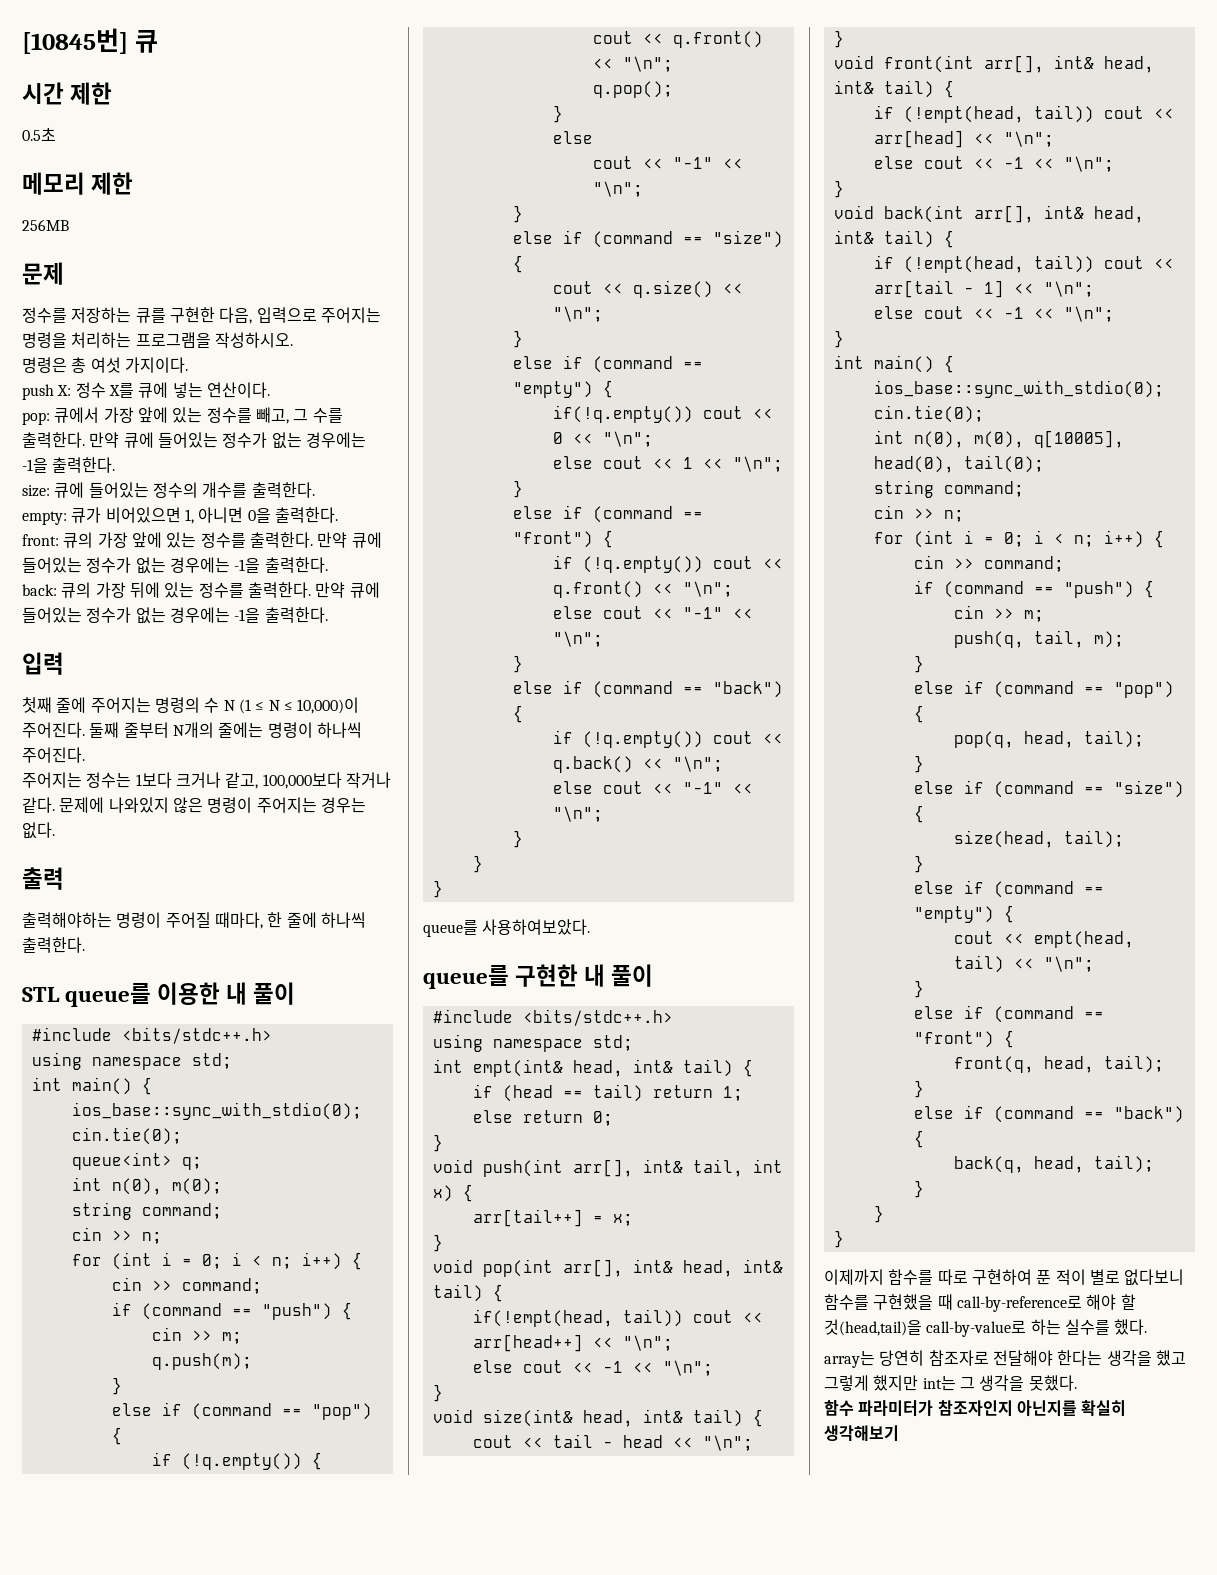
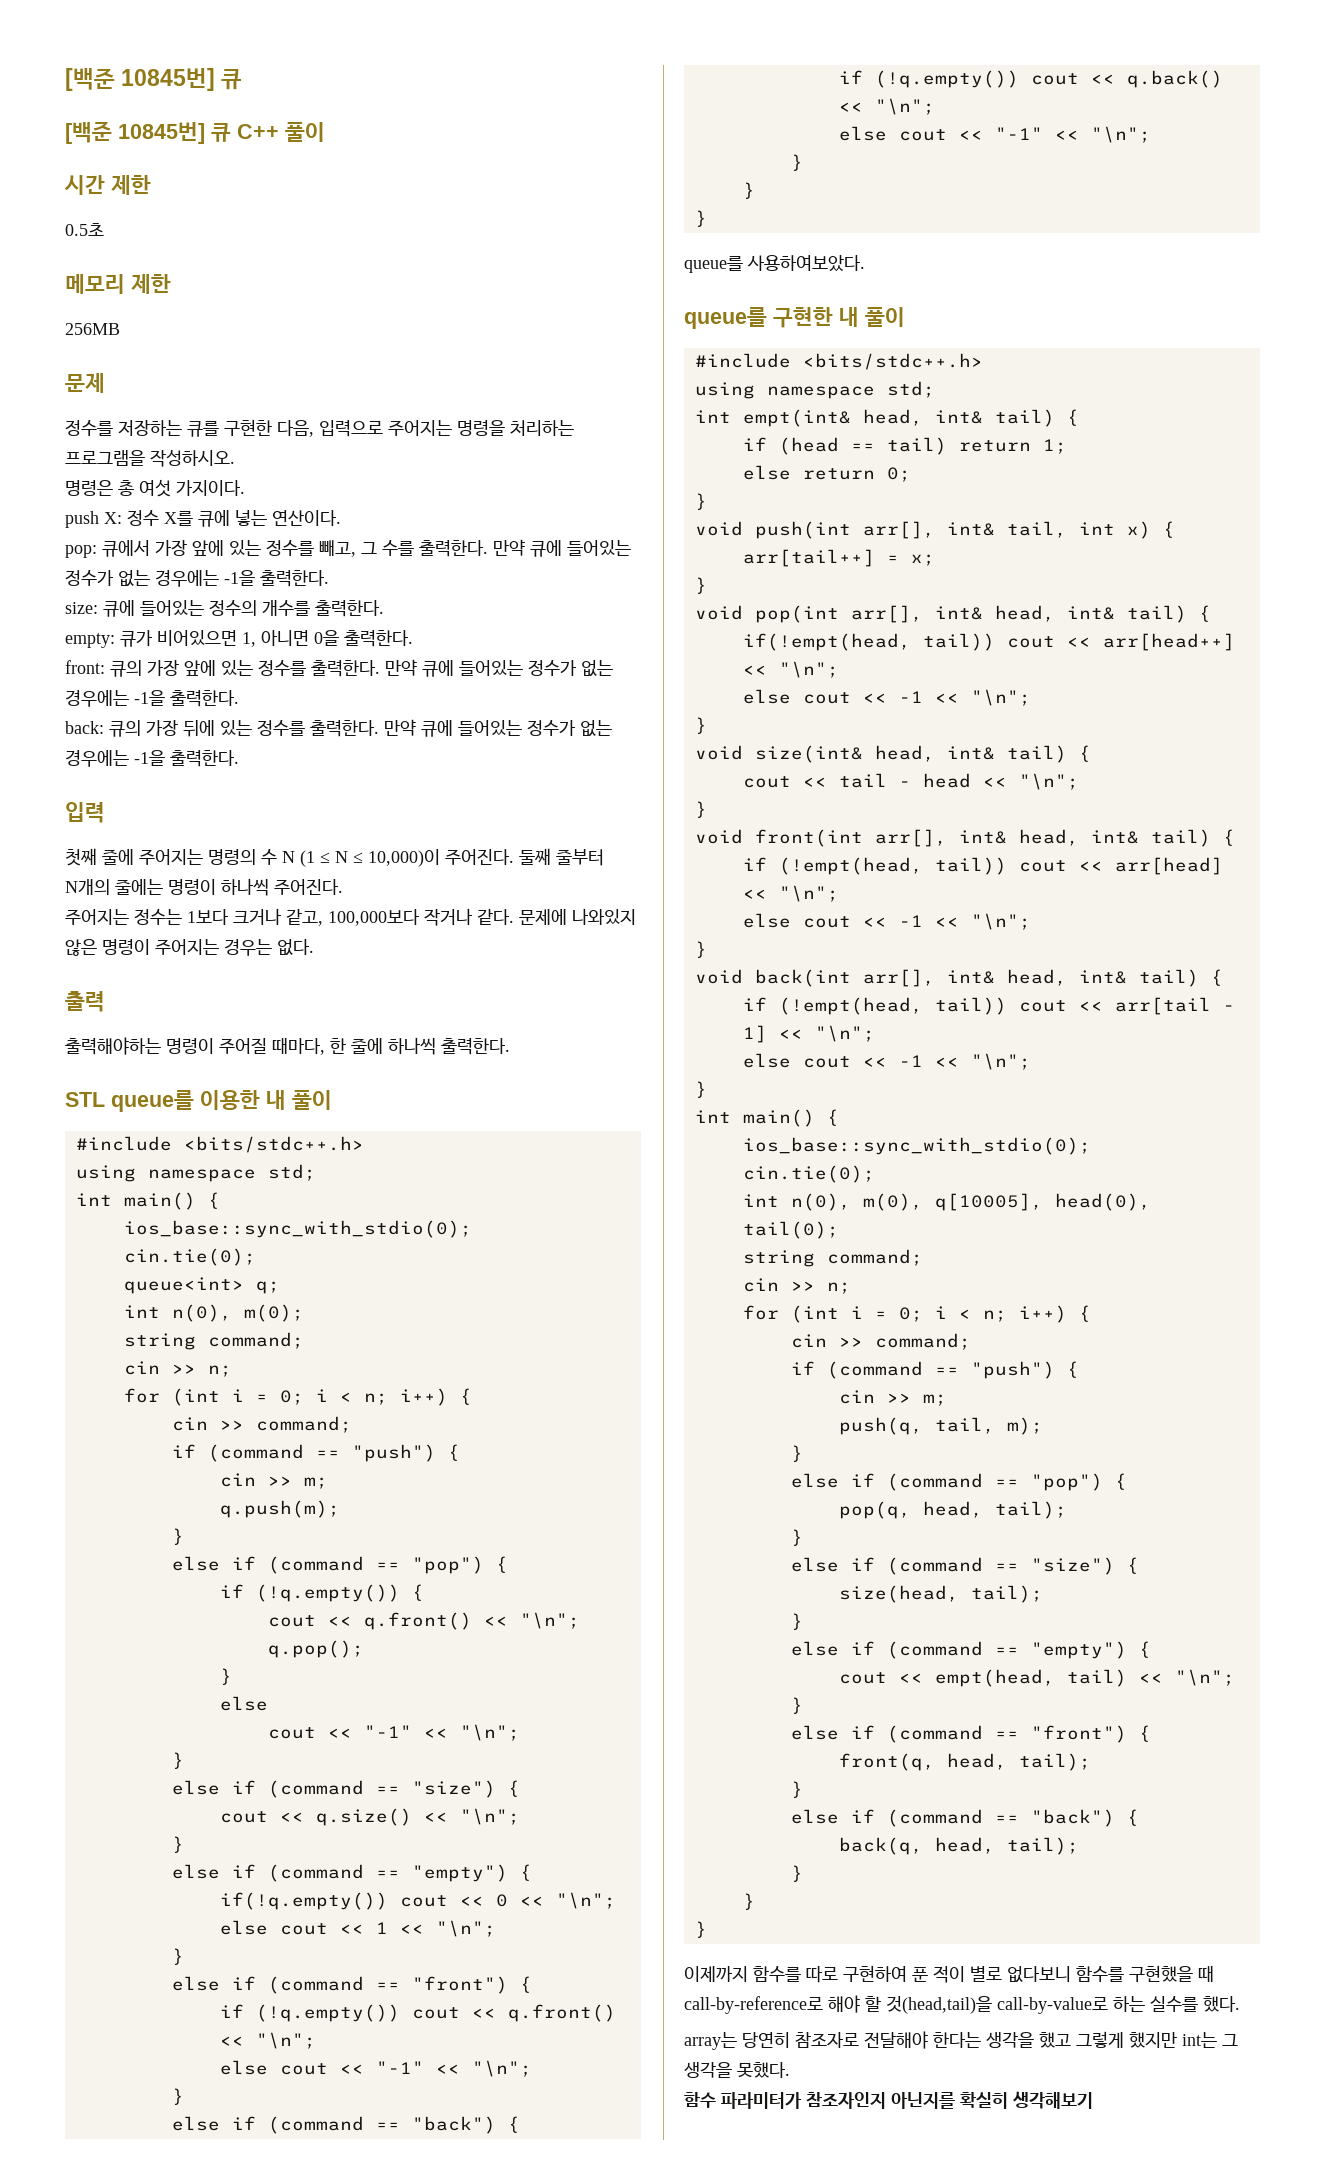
[22,28,158,54] [10845번] 큐 -> [65,68,243,91] [65,121,325,144] [백준 10845번] 큐 // [백준 10845번] 큐 C++ 풀이

